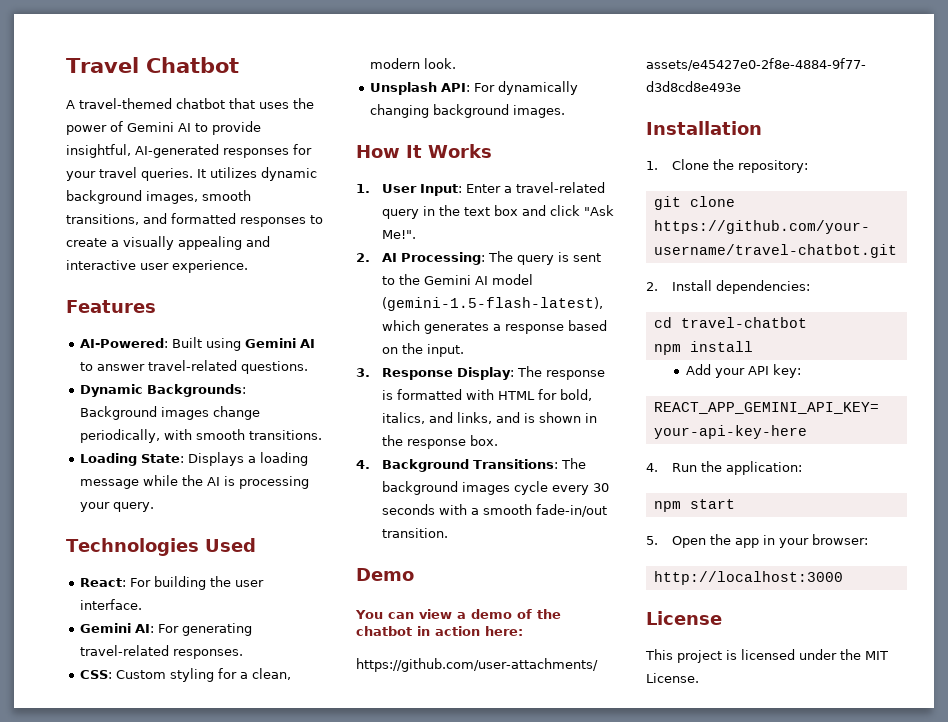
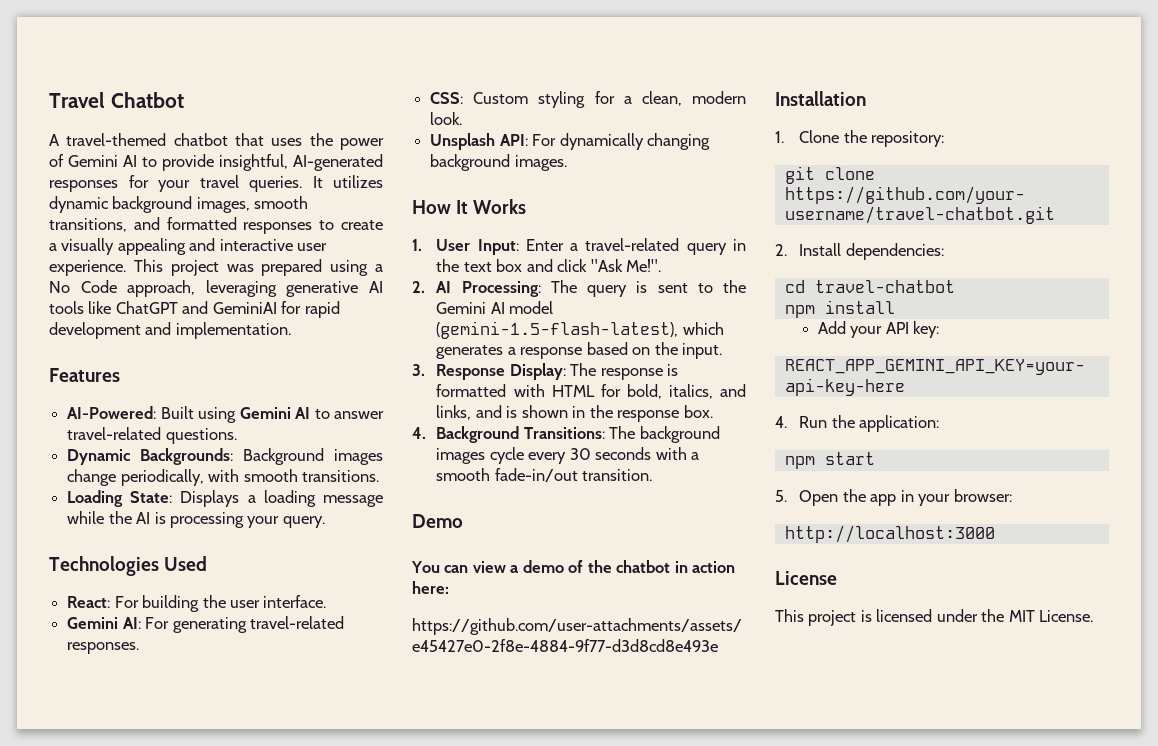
(248, 266) none -> [133,259,383,276] [49,280,383,297] [49,301,340,318] [49,322,291,339] This project was prepared using a No Code approach, leveraging generative AI tools like ChatGPT and GeminiAI for rapid development and implementation.

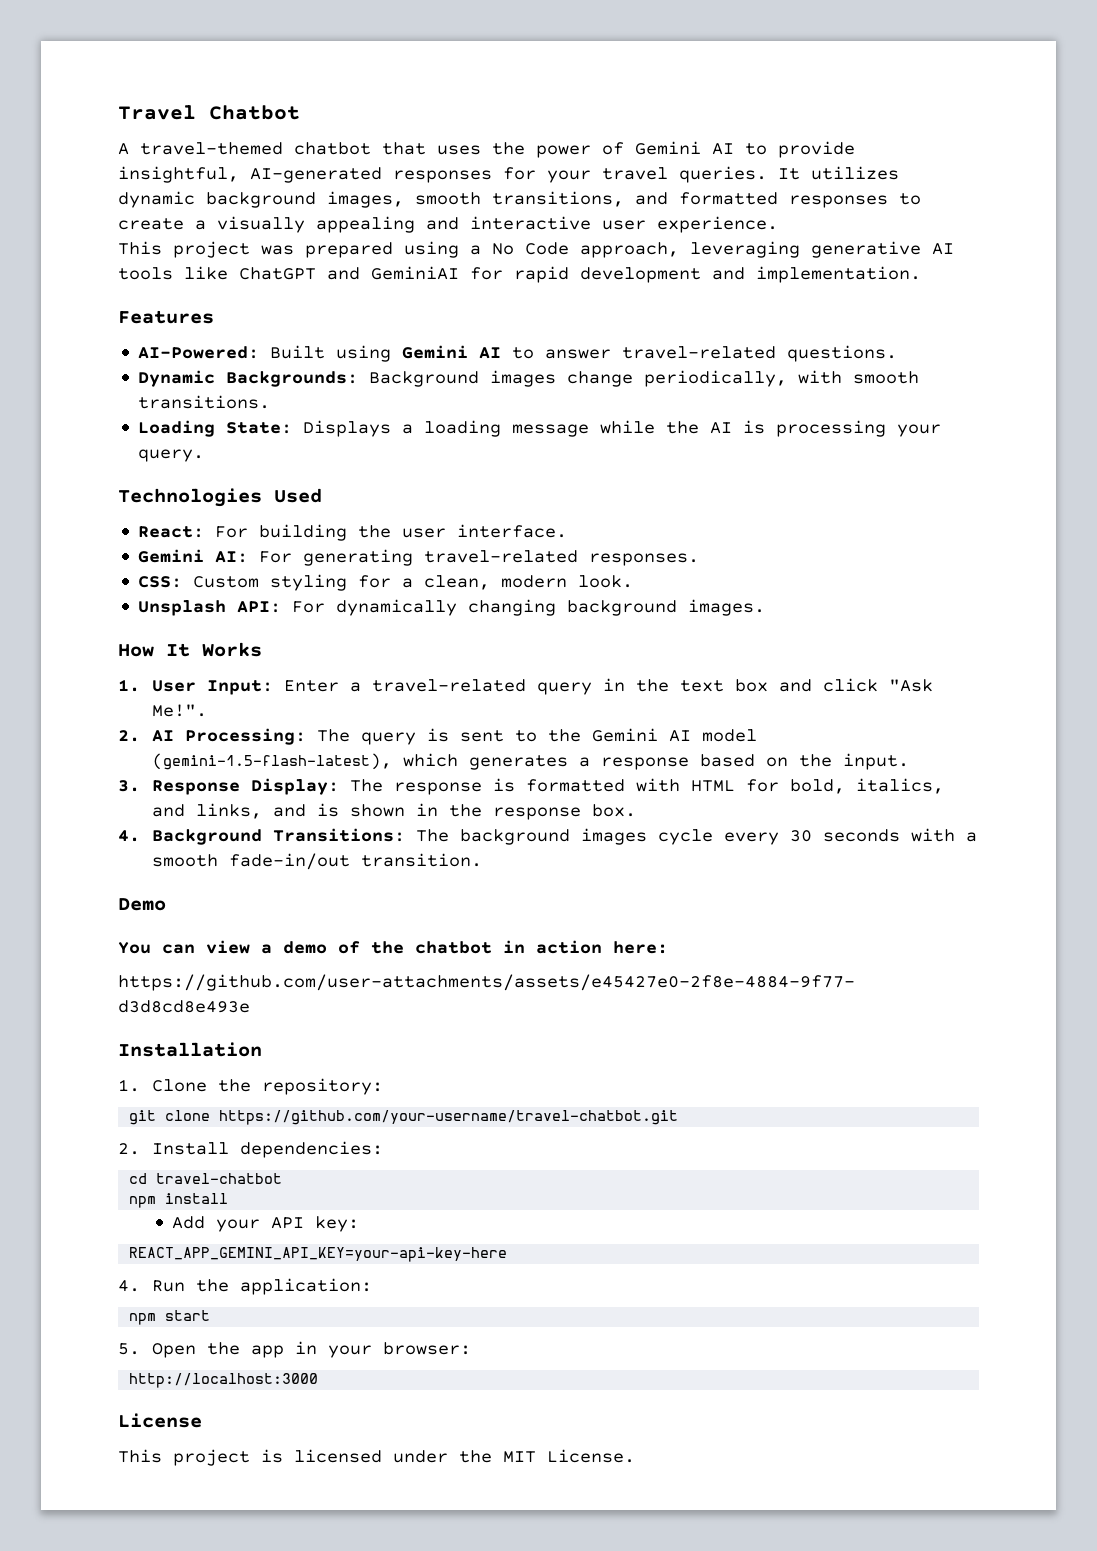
(126, 268) none -> (778, 224) //

